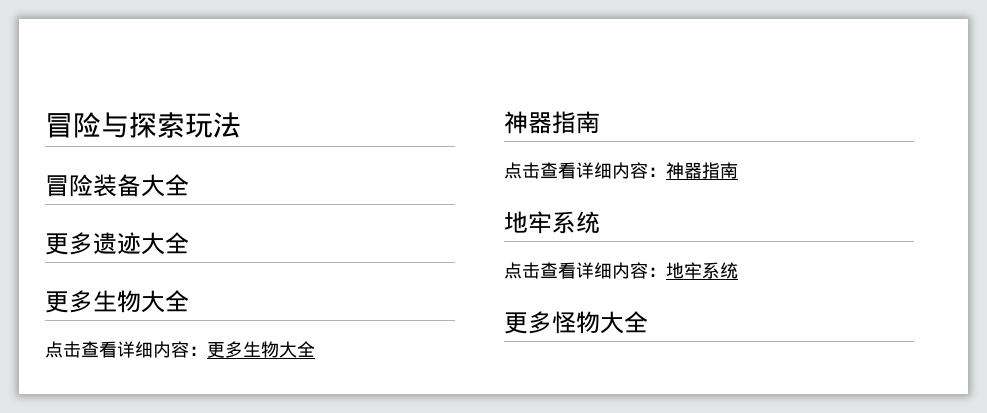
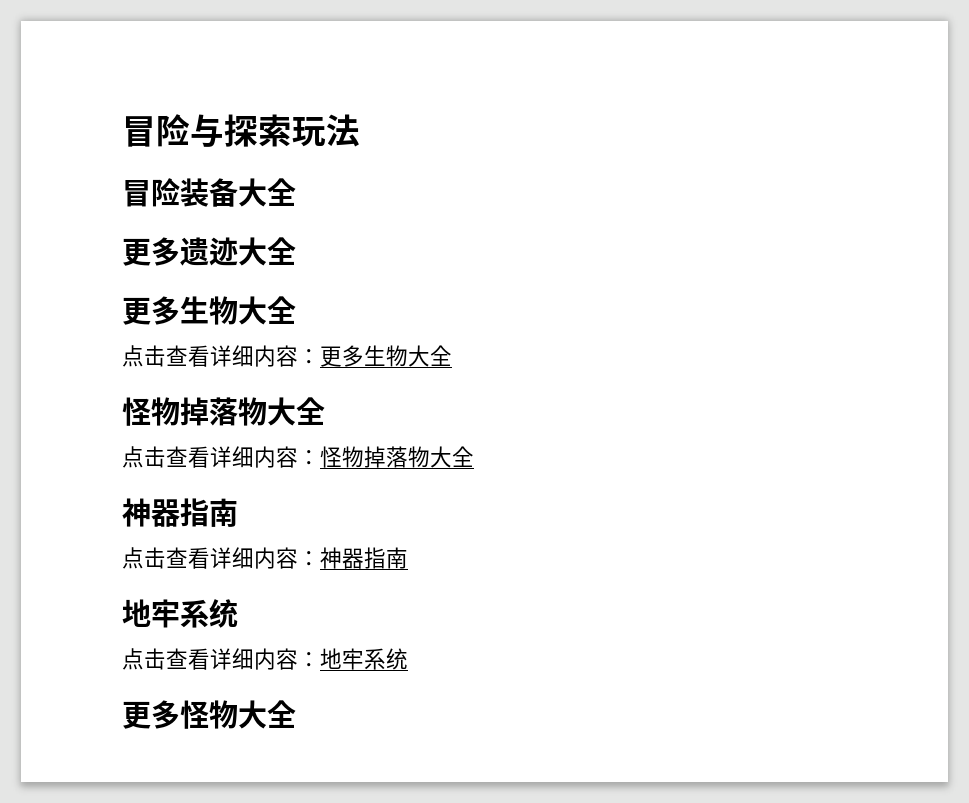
(315, 349) none -> [122,397,325,426] [122,446,474,468] // 怪物掉落物大全 // 点击查看详细内容：怪物掉落物大全

